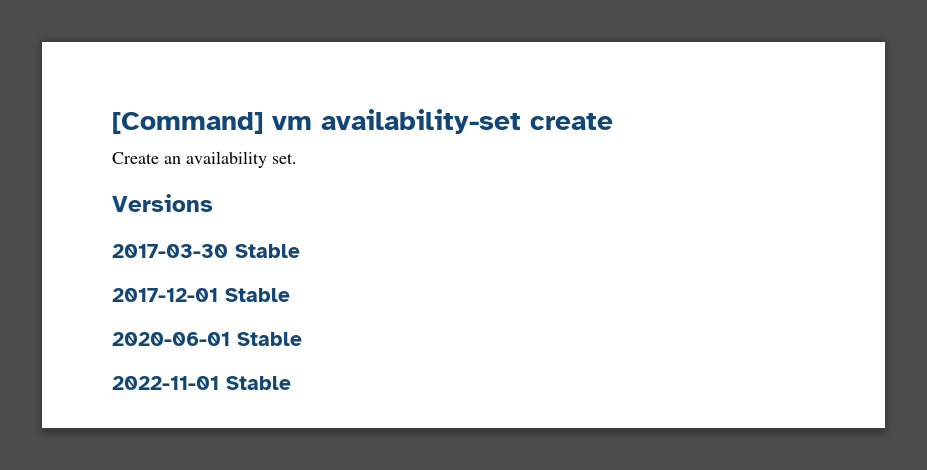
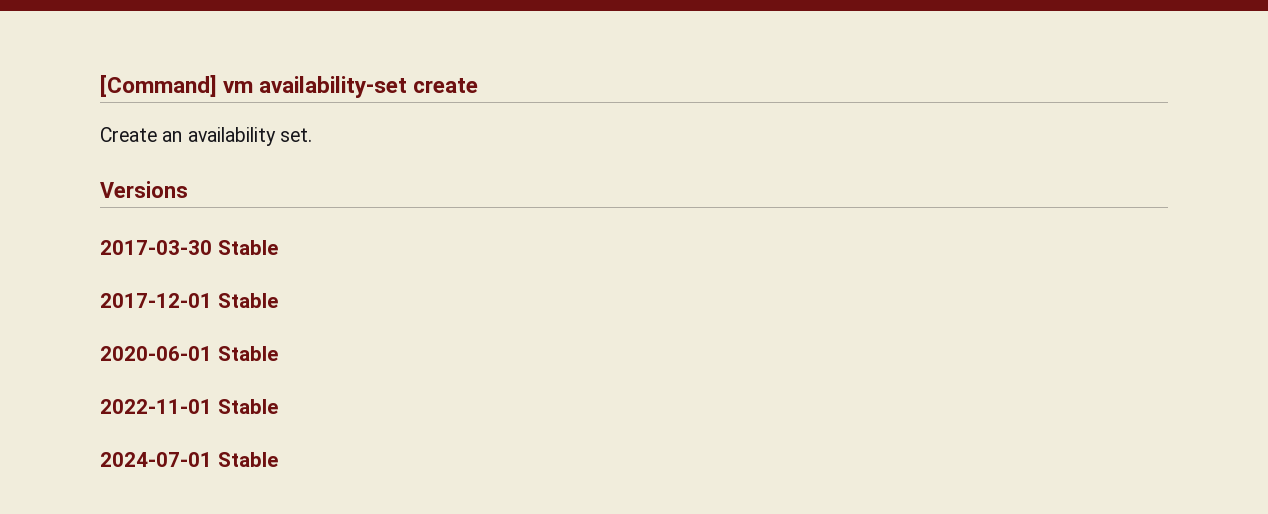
(291, 383) none -> [100,452,278,467] // 2024-07-01 Stable

